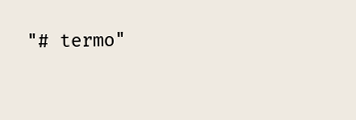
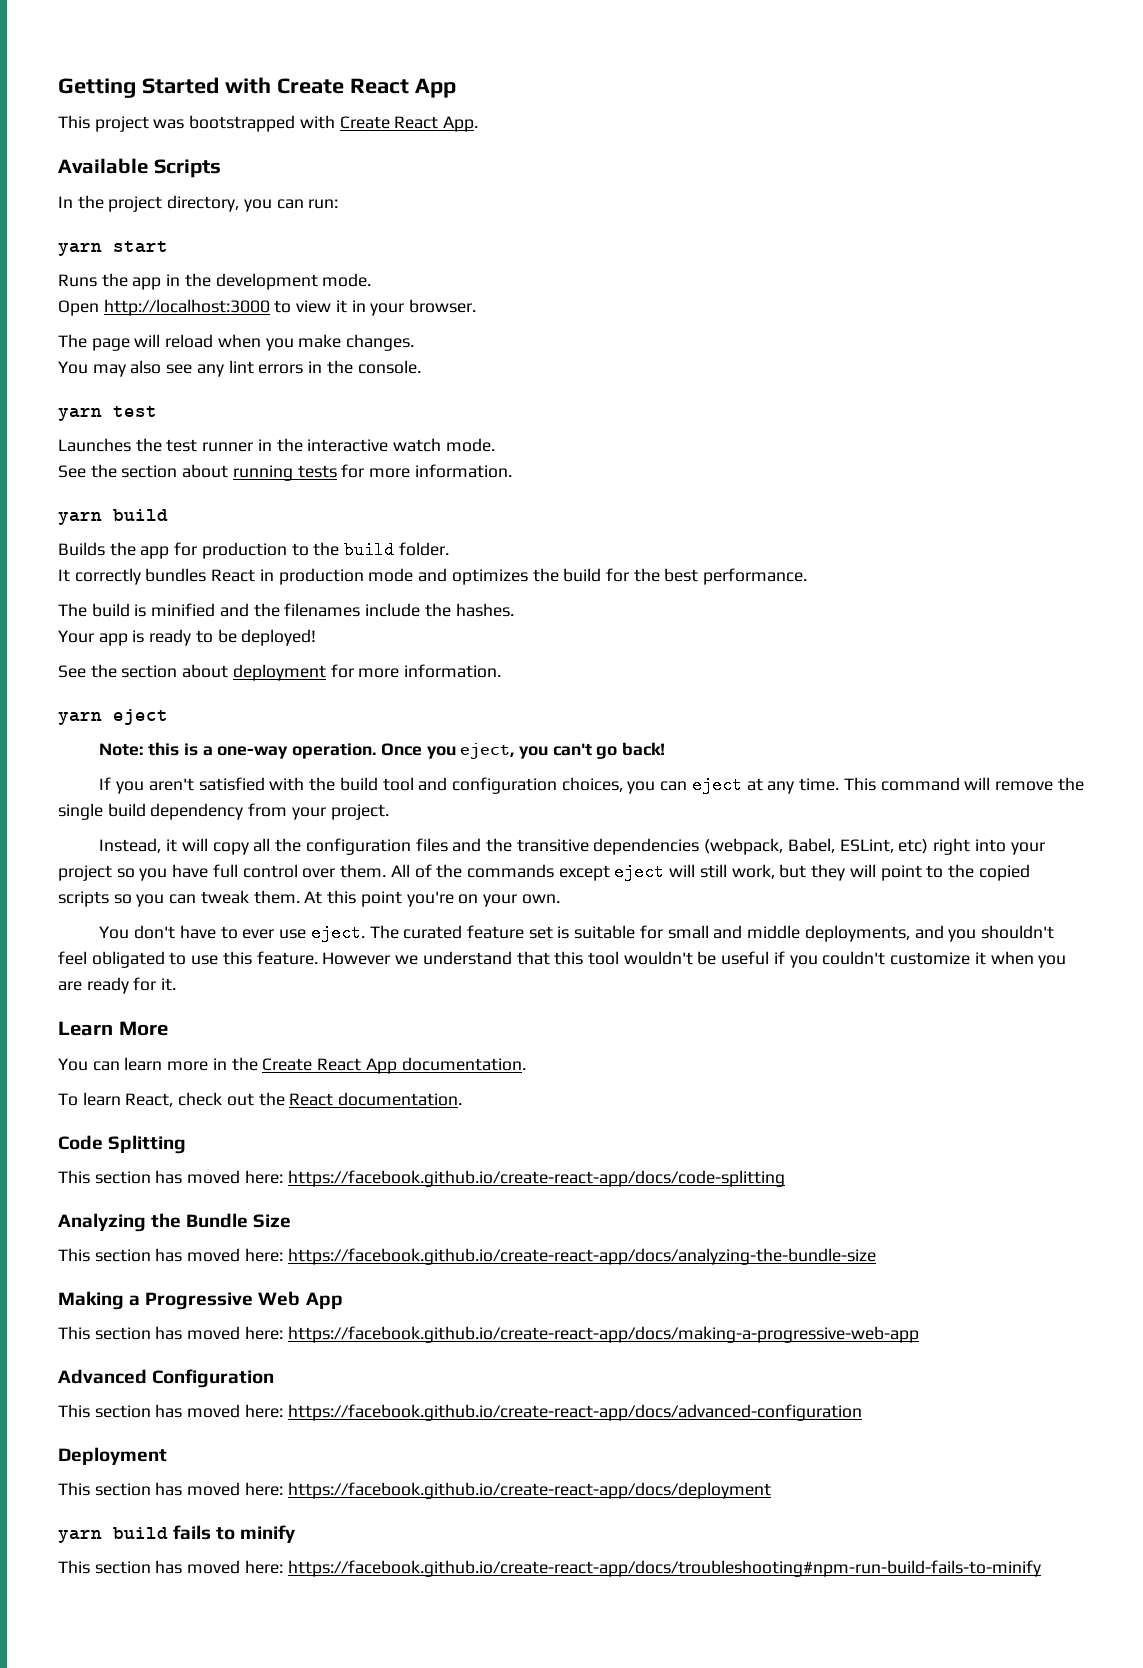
[26,31,126,48] "# termo" -> [58,77,456,98] [58,115,479,132] [58,158,221,178] [58,195,339,212] [58,241,168,256] [58,273,372,290] [58,299,477,316] [58,334,415,351] [58,360,421,377] [58,406,157,421] [58,438,495,452] [58,464,512,481] [58,509,168,525] [58,541,449,559] [58,568,808,585] [58,603,514,617] [58,629,317,646] [58,664,502,681] [58,709,168,725] [99,742,666,759] [99,776,1084,794] [58,803,389,820] [99,838,1045,855] [58,863,1030,881] [58,890,560,907] [99,924,1054,942] [58,951,1067,968] [58,977,177,994] [58,1021,168,1036] [58,1057,526,1074] [58,1092,463,1107] [58,1135,187,1154] [58,1170,785,1187] [58,1213,292,1232] [58,1248,876,1265] [58,1291,343,1310] [58,1326,919,1343] [58,1369,275,1388] [58,1404,862,1421] [58,1447,167,1465] [58,1482,771,1499] [58,1525,296,1543] [58,1560,1041,1577] Getting Started with Create React App // This project was bootstrapped with Create React App. // Available Scripts // In the project directory, you can run: // yarn start // Runs the app in the development mode. // Open http://localhost:3000 to view it in your browser. // The page will reload when you make changes. // You may also see any lint errors in the console. // yarn test // Launches the test runner in the interactive watch mode. // See the section about running tests for more information. // yarn build // Builds the app for production to the build folder. // It correctly bundles React in production mode and optimizes the build for the best performance. // The build is minified and the filenames include the hashes. // Your app is ready to be deployed! // See the section about deployment for more information. // yarn eject // Note: this is a one-way operation. Once you eject, you can't go back! // If you aren't satisfied with the build tool and configuration choices, you can eject at any time. This command will remove the single build dependency from your project. // Instead, it will copy all the configuration files and the transitive dependencies (webpack, Babel, ESLint, etc) right into your project so you have full control over them. All of the commands except eject will still work, but they will point to the copied scripts so you can tweak them. At this point you're on your own. // You don't have to ever use eject. The curated feature set is suitable for small and middle deployments, and you shouldn't feel obligated to use this feature. However we understand that this tool wouldn't be useful if you couldn't customize it when you are ready for it. // Learn More // You can learn more in the Create React App documentation. // To learn React, check out the React documentation. // Code Splitting // This section has moved here: https://facebook.github.io/create-react-app/docs/code-splitting // Analyzing the Bundle Size // This section has moved here: https://facebook.github.io/create-react-app/docs/analyzing-the-bundle-size // Making a Progressive Web App // This section has moved here: https://facebook.github.io/create-react-app/docs/making-a-progressive-web-app // Advanced Configuration // This section has moved here: https://facebook.github.io/create-react-app/docs/advanced-configuration // Deployment // This section has moved here: https://facebook.github.io/create-react-app/docs/deployment // yarn build fails to minify // This section has moved here: https://facebook.github.io/create-react-app/docs/troubleshooting#npm-run-build-fails-to-minify

